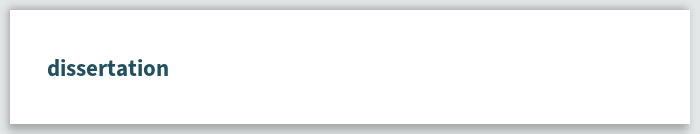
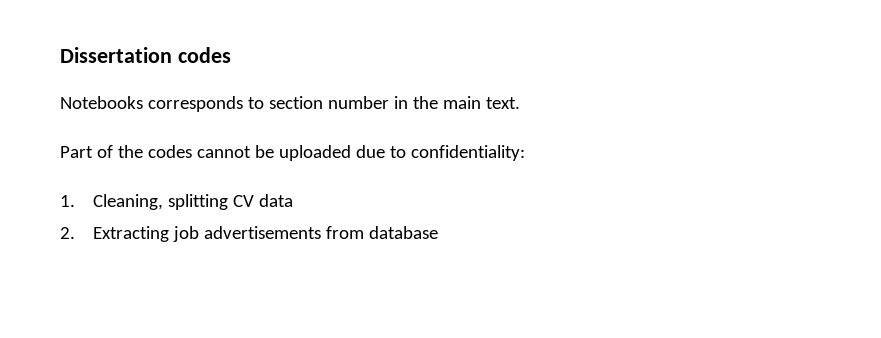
[47,59,169,77] dissertation -> [60,47,231,63] [60,96,520,112] [60,145,525,161] [60,194,294,210] [60,226,439,242] Dissertation codes // Notebooks corresponds to section number in the main text. // Part of the codes cannot be uploaded due to confidentiality: // 1. Cleaning, splitting CV data // 2. Extracting job advertisements from database

